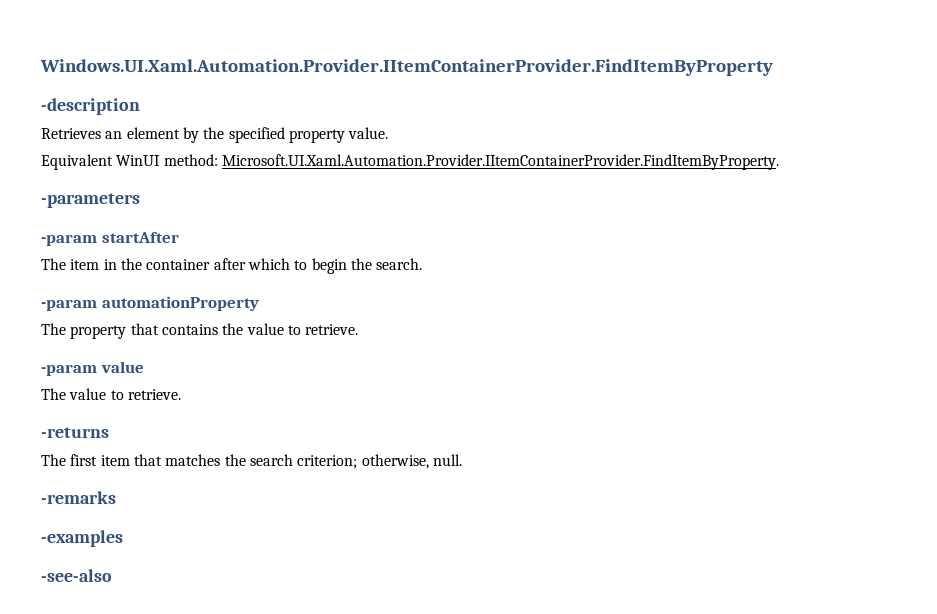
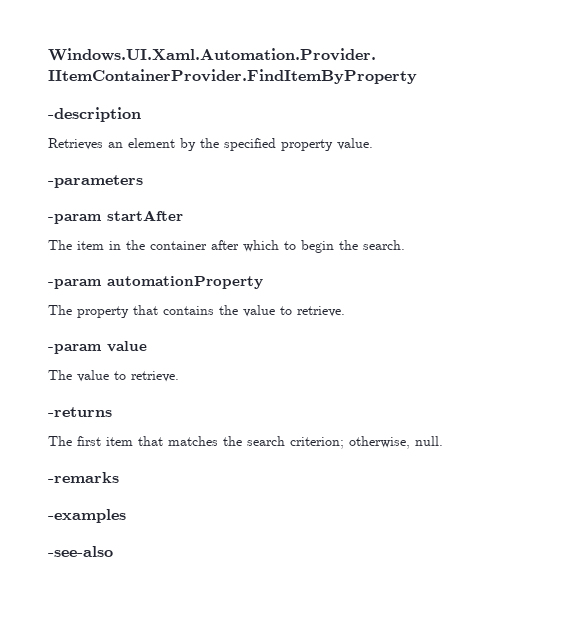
[41,154,779,170] // Equivalent WinUI method: Microsoft.UI.Xaml.Automation.Provider.IItemContainerProvider.FindItemByProperty. -> (373, 144) none

